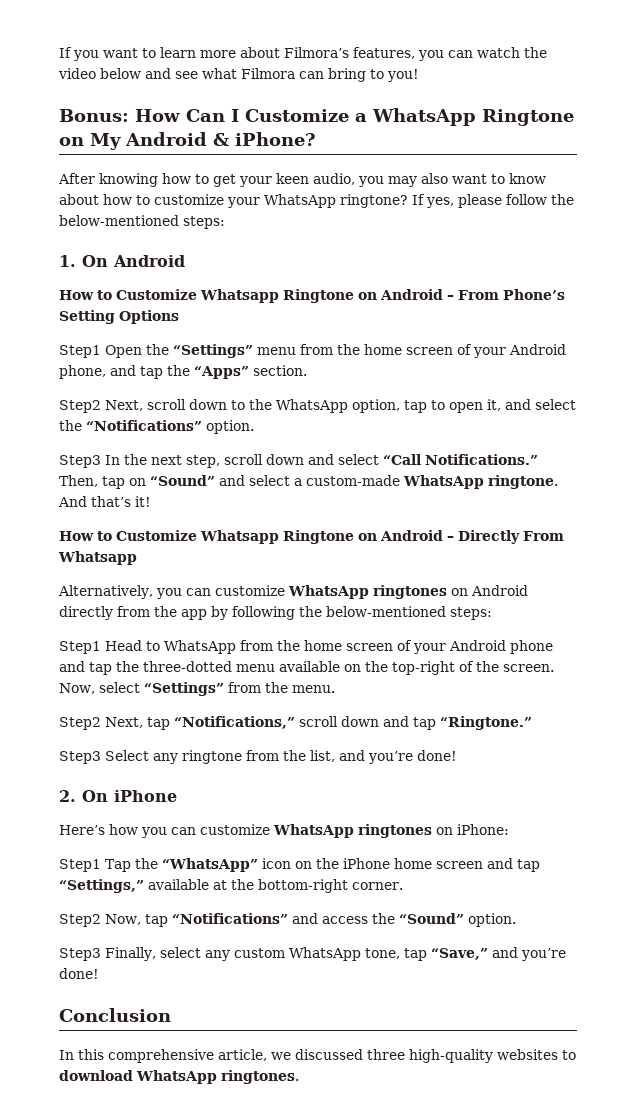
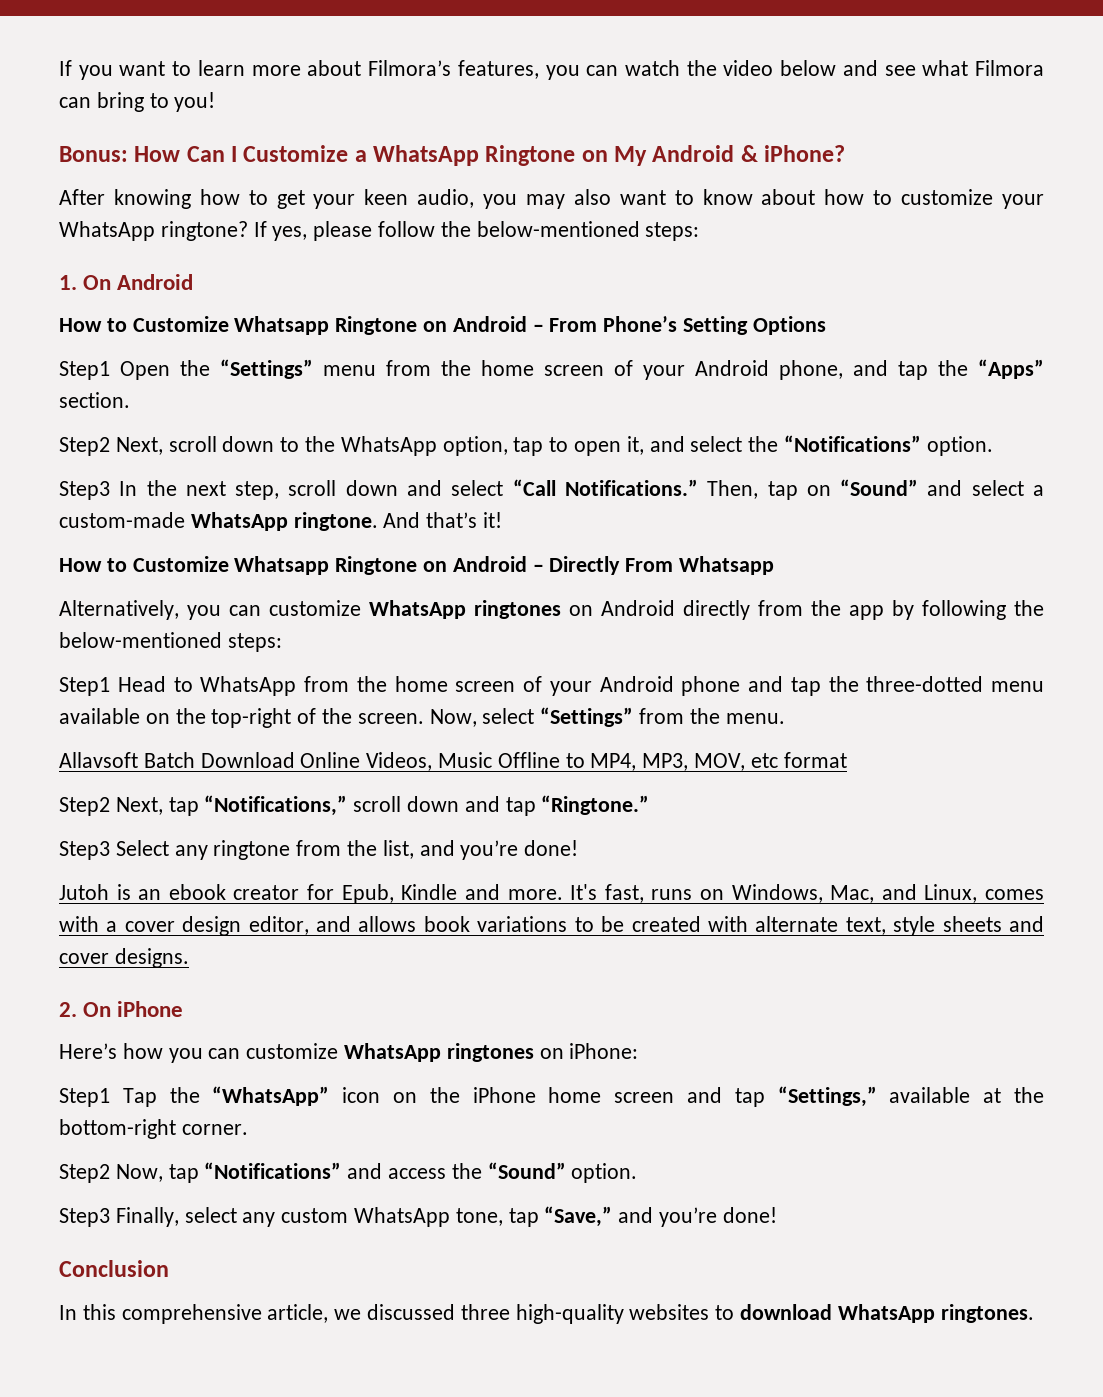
(335, 689) none -> [59,752,847,771] // Allavsoft Batch Download Online Videos, Music Offline to MP4, MP3, MOV, etc format
(457, 755) none -> [59,884,1044,904] [59,916,1044,936] [59,948,189,968] // Jutoh is an ebook creator for Epub, Kindle and more. It's fast, runs on Windows, Mac, and Linux, comes with a cover design editor, and allows book variations to be created with alternate text, style sheets and cover designs.

